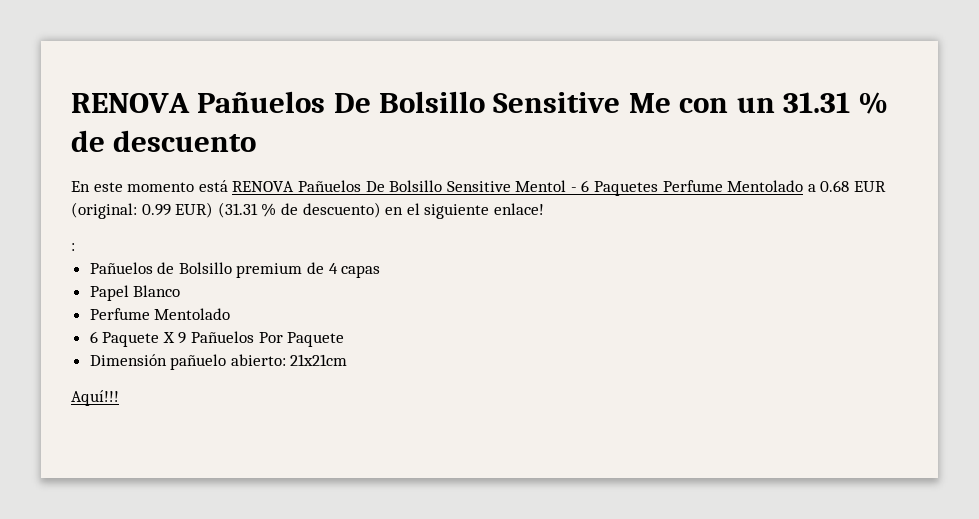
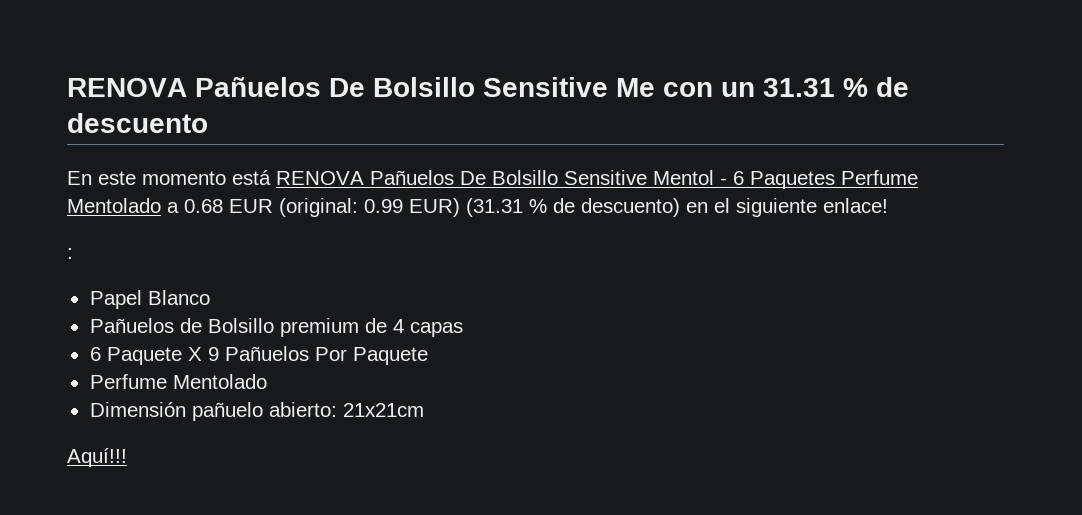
(75, 247) none -> [89,290,210,309] // Papel Blanco
[89,285,181,301] [89,308,231,320] // Papel Blanco // Perfume Mentolado -> (463, 329) none
(345, 339) none -> [89,374,267,389] // Perfume Mentolado

